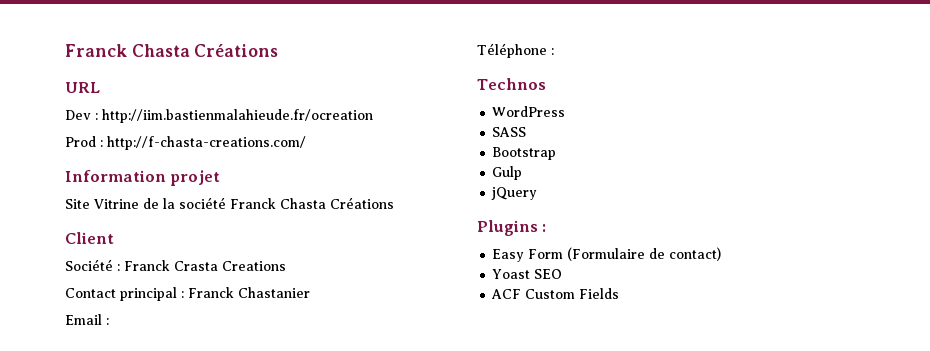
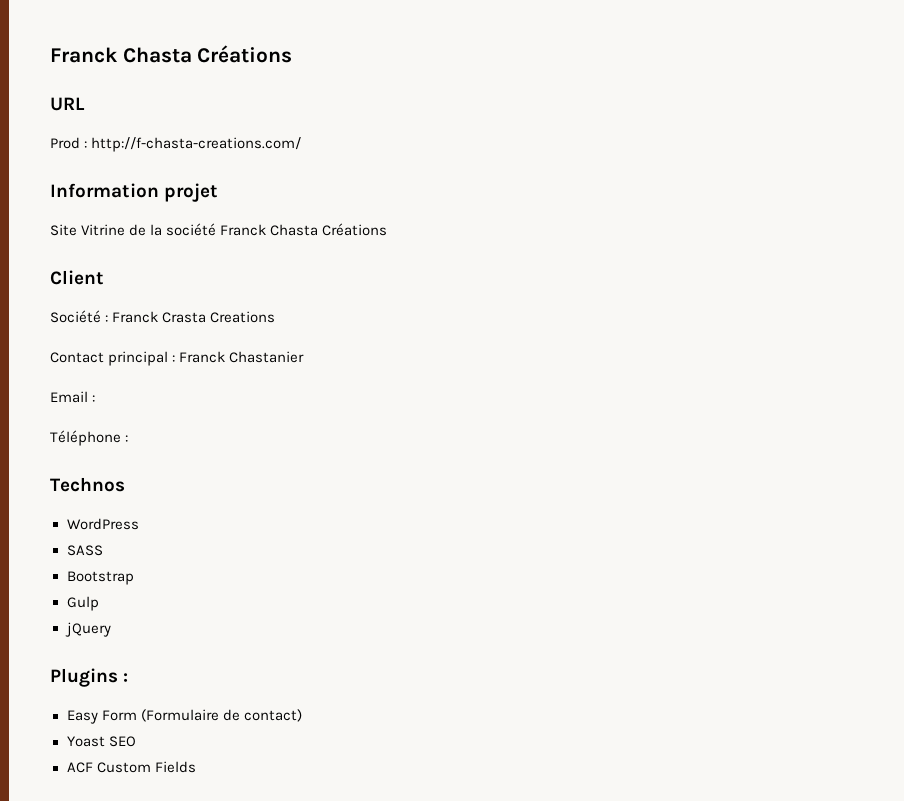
[65,109,373,123] // Dev : http://iim.bastienmalahieude.fr/ocreation -> (85, 104) none

